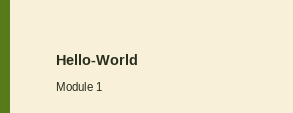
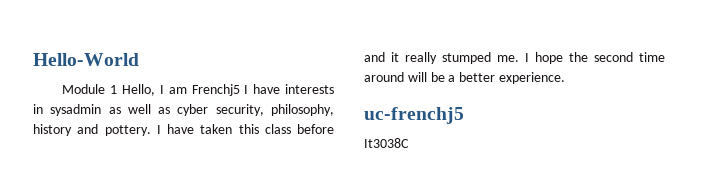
(103, 86) none -> [122,84,334,96] [33,104,334,116] [33,124,334,136] [364,52,665,64] [364,72,565,84] [364,107,464,124] [364,138,409,148] Hello, I am Frenchj5 I have interests in sysadmin as well as cyber security, philosophy, history and pottery. I have taken this class before and it really stumped me. I hope the second time around will be a better experience. // uc-frenchj5 // It3038C

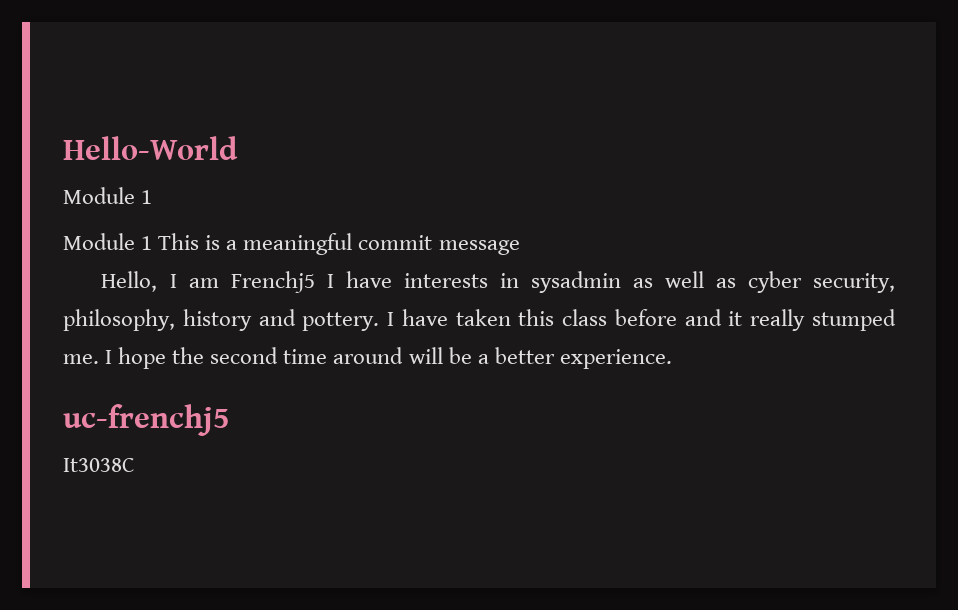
(118, 89) none -> [63,233,520,255] // Module 1 This is a meaningful commit message //

